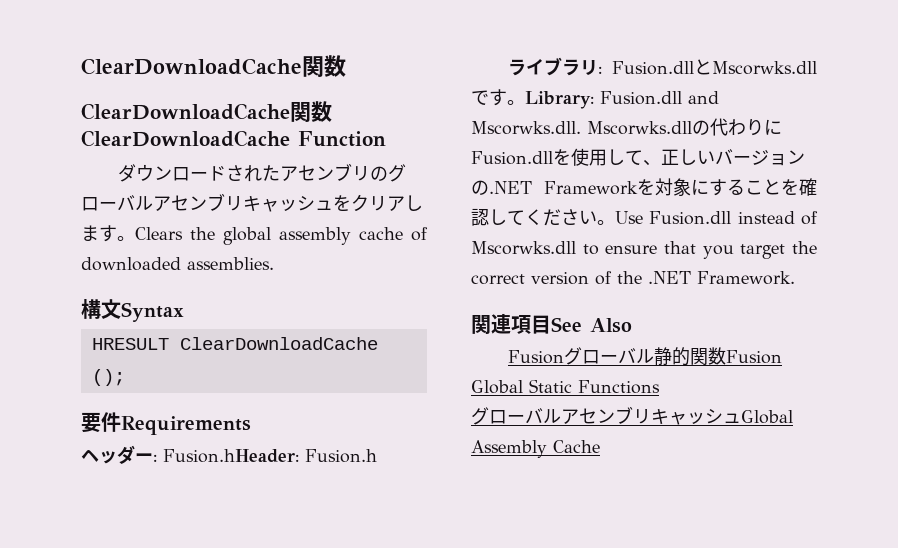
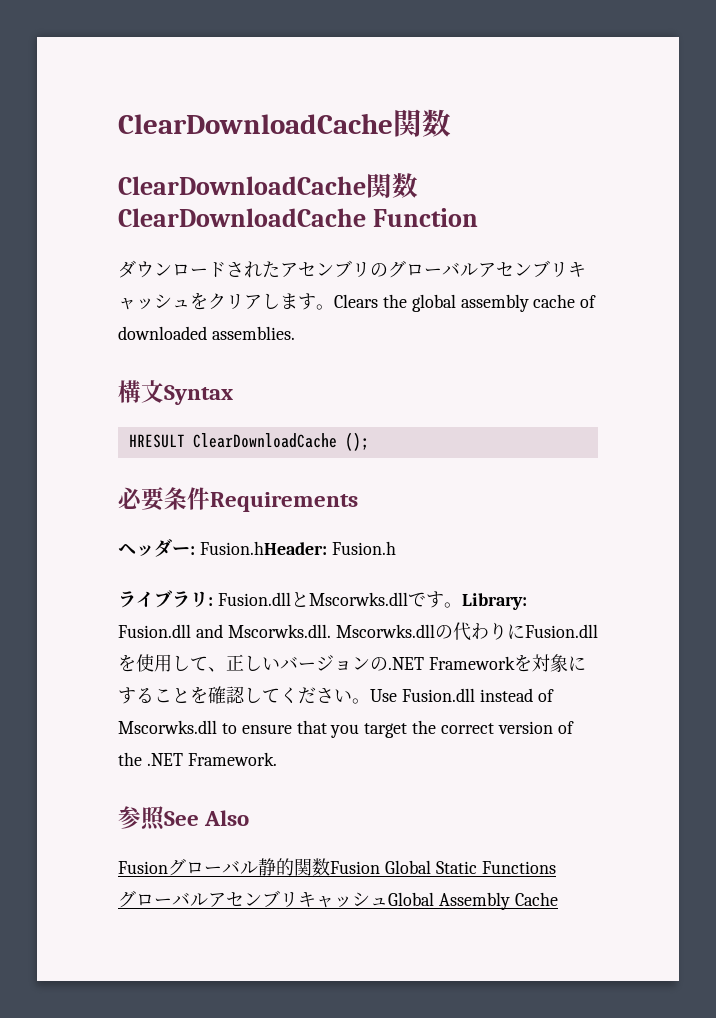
[81,412,101,433] 要 -> [118,487,187,511] 必要条
[471,313,551,334] 関連項目 -> [118,806,165,831] 参照

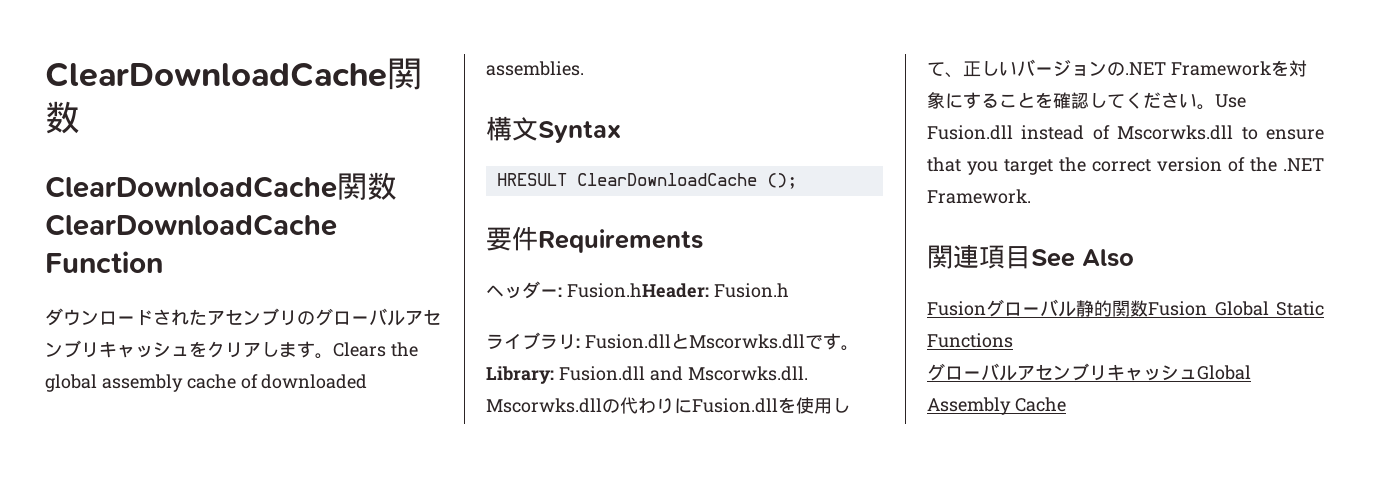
[118,487,187,511] 必要条 -> [486,227,512,251] 要
[118,806,165,831] 参照 -> [927,244,1031,269] 関連項目

